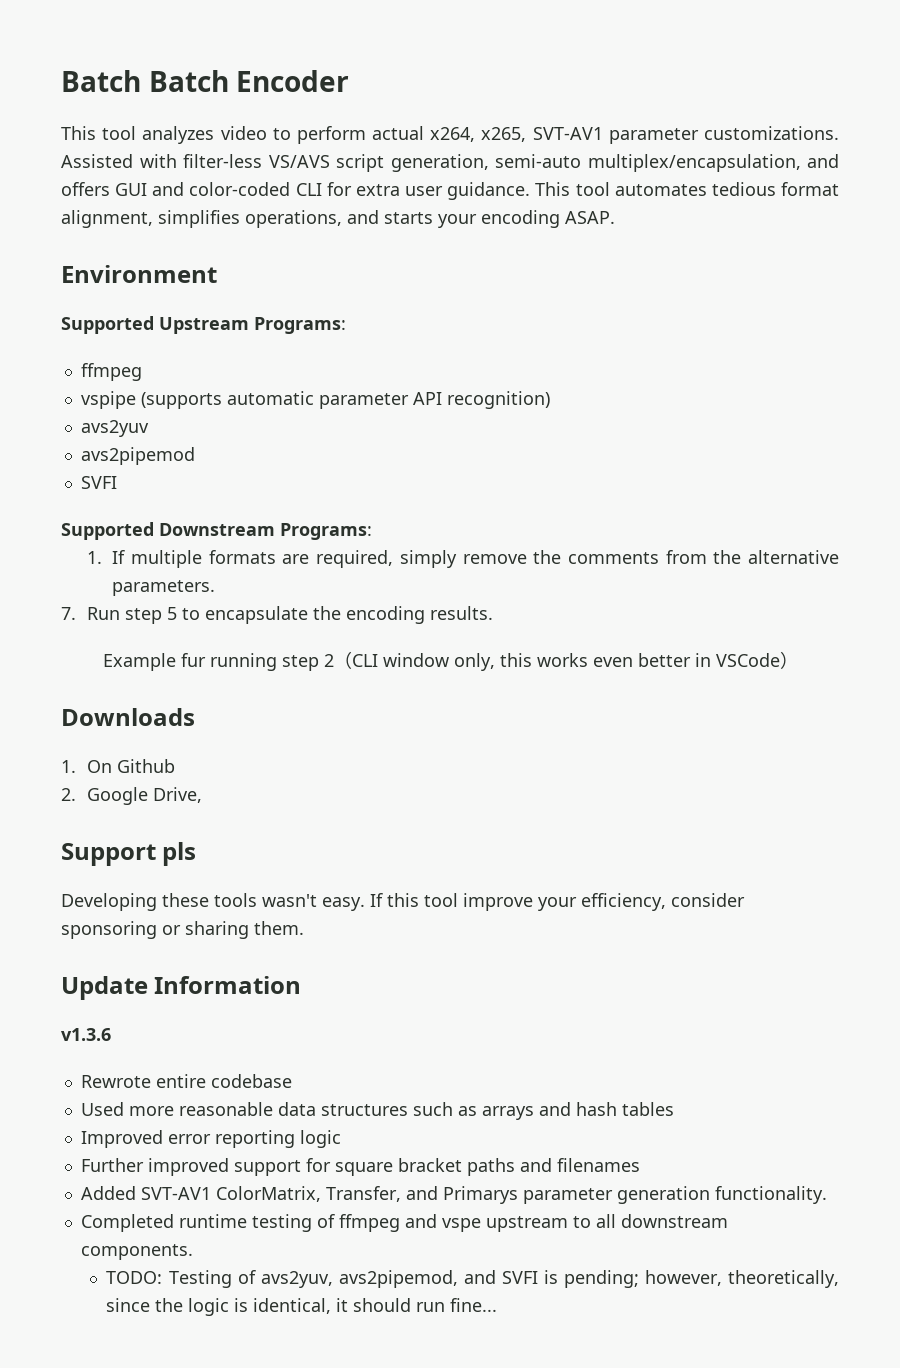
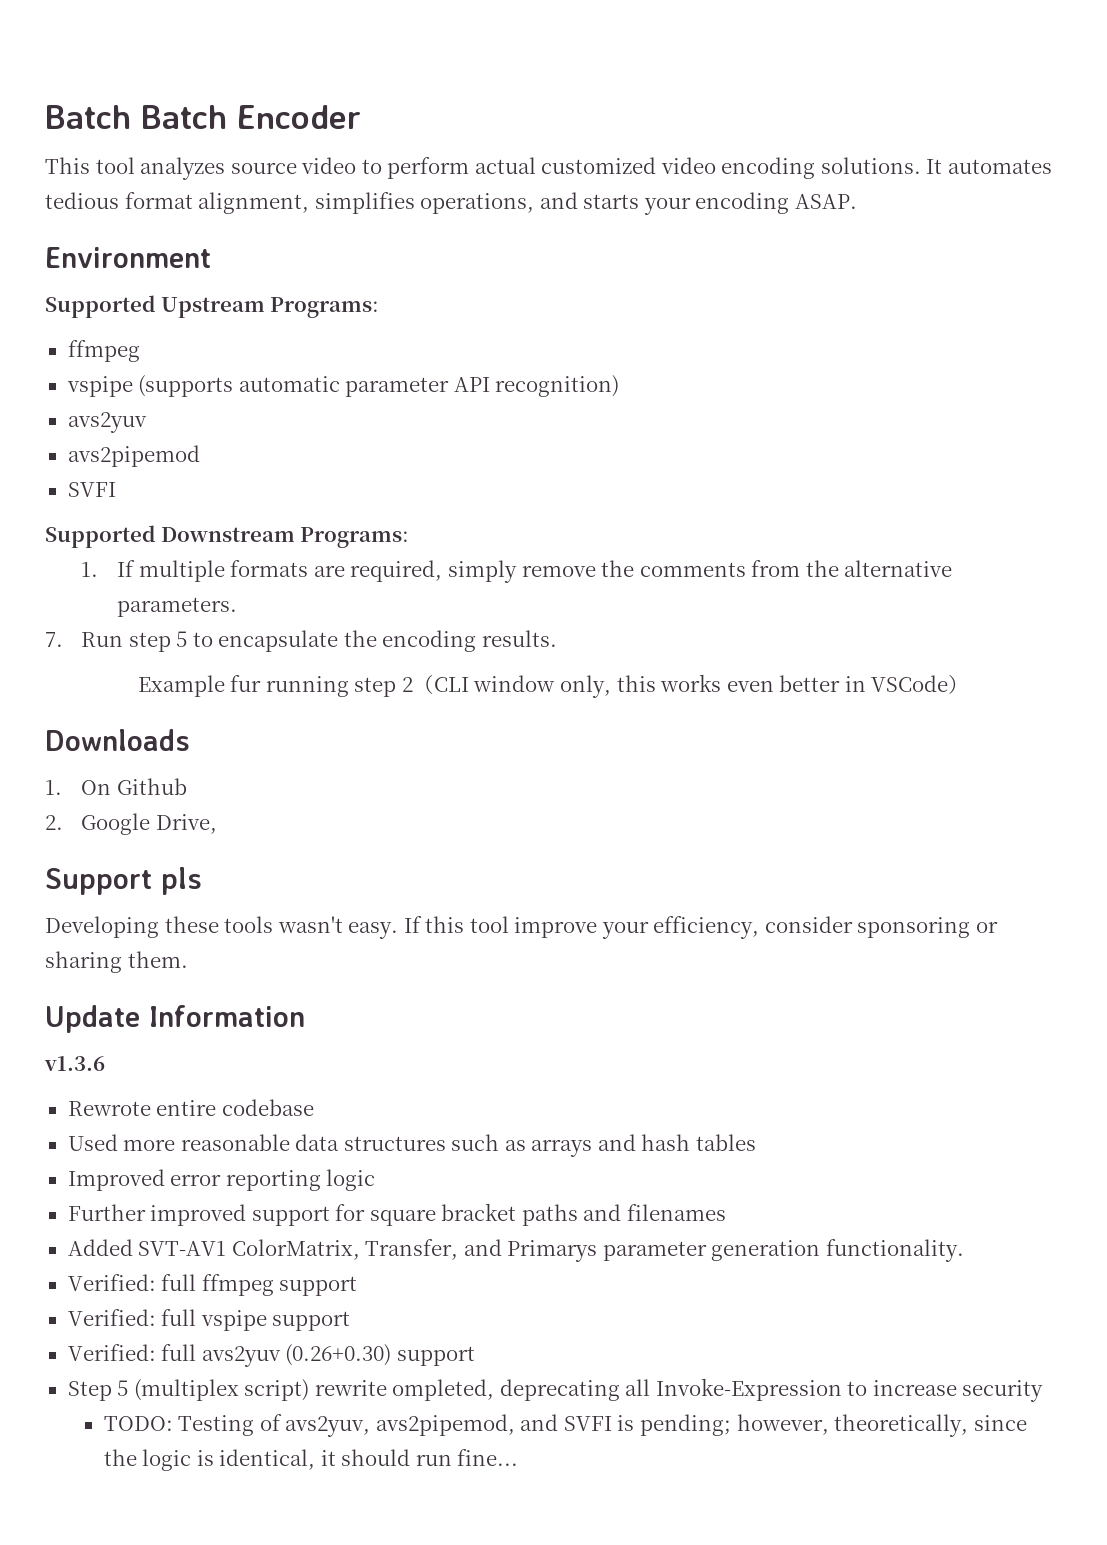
(215, 135) none -> [230,162,297,174] source
[430,126,839,144] [61,154,839,172] [61,182,610,200] x264, x265, SVT-AV1 parameter customizations. Assisted with filter-less VS/AVS script generation, semi-auto multiplex/encapsulation, and offers GUI and color-coded CLI for extra user guidance. This tool -> [541,157,943,179] customized video encoding solutions. It
[80,1214,728,1232] [80,1244,193,1260] Completed runtime testing of ffmpeg and vspe upstream to all downstream components. -> [67,1274,358,1296] [67,1309,351,1331] [67,1344,475,1367] [67,1378,1044,1402] Verified: full ffmpeg support // Verified: full vspipe support // Verified: full avs2yuv (0.26+0.30) support // Step 5 (multiplex script) rewrite ompleted, deprecating all Invoke-Expression to increase security

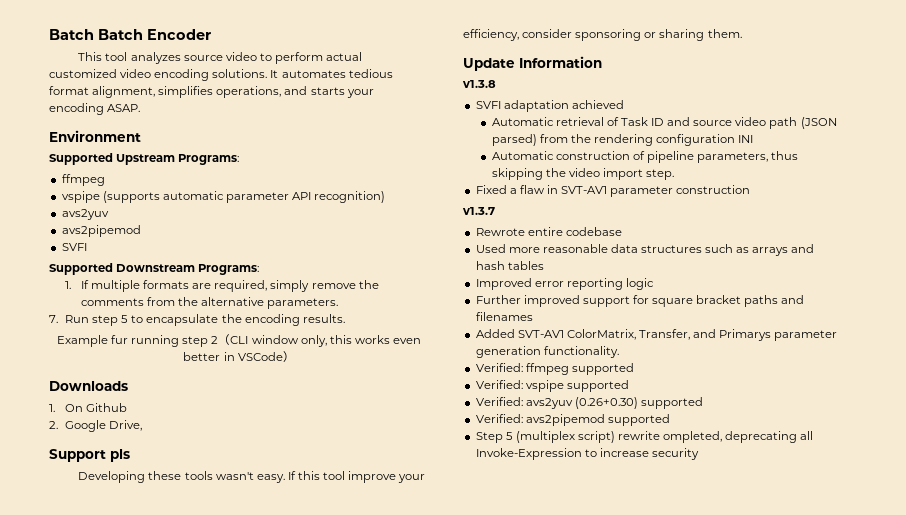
[44,1056,105,1071] v1.3.6 -> [462,80,496,88] [475,100,624,112] [491,117,837,129] [491,134,754,146] [491,151,799,163] [491,168,675,180] [475,185,751,197] [462,207,495,215] v1.3.8 // SVFI adaptation achieved // Automatic retrieval of Task ID and source video path (JSON parsed) from the rendering configuration INI // Automatic construction of pipeline parameters, thus skipping the video import step. // Fixed a flaw in SVT-AV1 parameter construction // v1.3.7
[161,1274,358,1296] [67,1309,351,1331] [67,1344,197,1361] full ffmpeg support // Verified: full vspipe support // Verified: full -> [525,363,634,375] [475,380,629,392] [475,397,523,406] ffmpeg supported // Verified: vspipe supported // Verified:
[396,1346,475,1366] support -> [640,397,703,409] [475,414,670,426] supported // Verified: avs2pipemod supported
[103,1414,1027,1437] [103,1449,519,1471] // TODO: Testing of avs2yuv, avs2pipemod, and SVFI is pending; however, theoretically, since the logic is identical, it should run fine... -> (699, 454) none

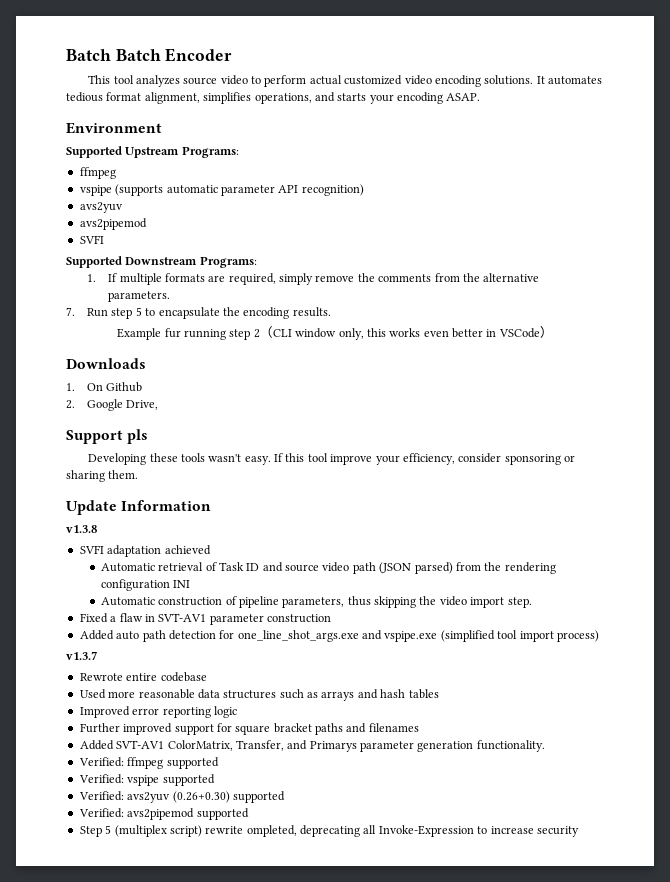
(751, 189) none -> [79,630,599,642] // Added auto path detection for one_line_shot_args.exe and vspipe.exe (simplified tool import process)

